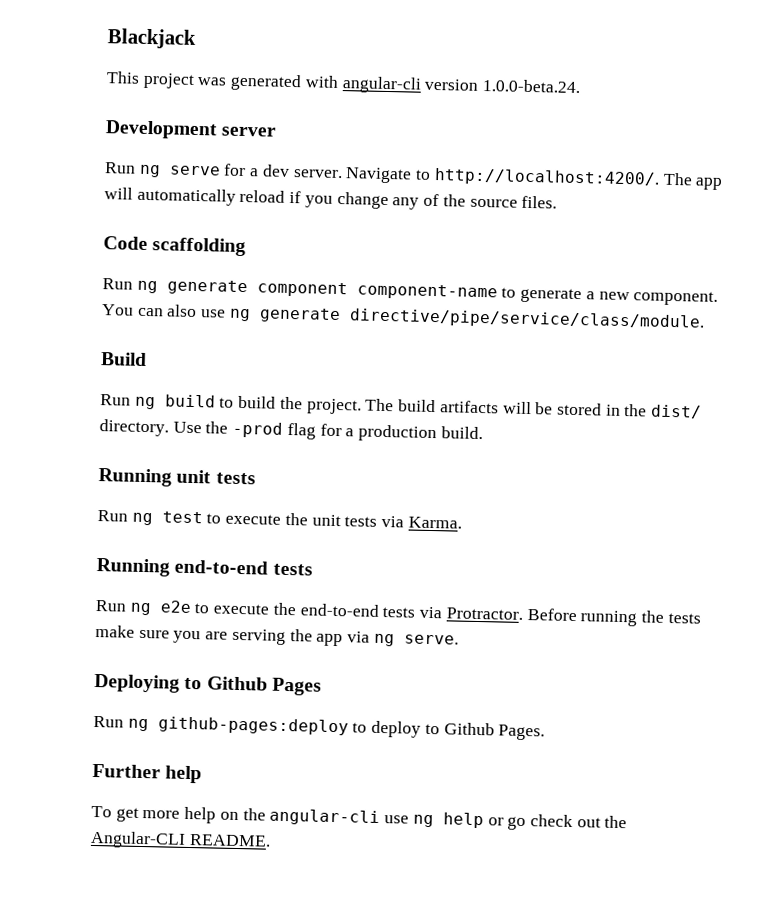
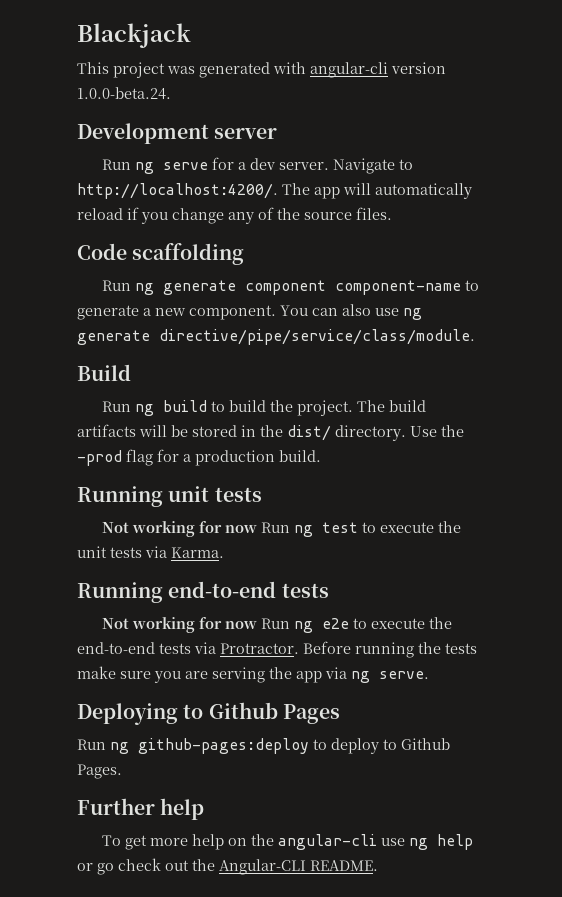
(256, 478) none -> [101,521,257,537] Not working for now
(313, 569) none -> [101,617,257,633] Not working for now

